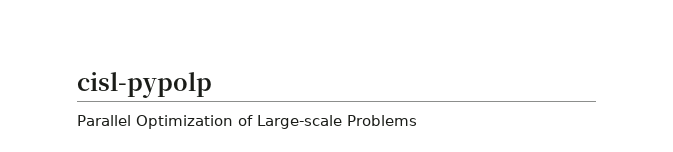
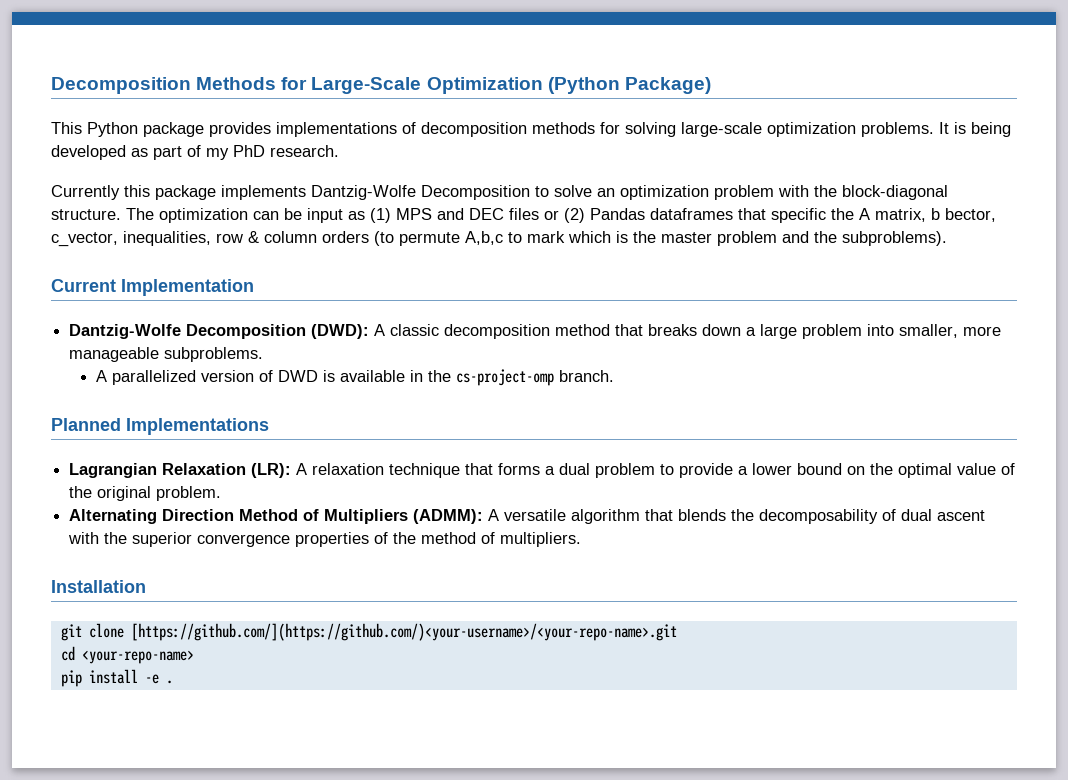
[77,72,212,98] [77,115,417,129] cisl-pypolp // Parallel Optimization of Large-scale Problems -> [51,77,711,94] [51,122,1011,137] [51,145,339,160] [51,185,948,200] [51,208,996,223] [51,231,947,247] [51,279,254,296] [69,324,1002,339] [69,347,264,362] [95,369,614,386] [51,418,269,435] [69,463,1016,478] [69,486,222,501] [69,509,986,524] [68,532,582,547] [51,580,146,593] [60,623,677,641] [60,646,194,664] [60,669,173,687] Decomposition Methods for Large-Scale Optimization (Python Package) // This Python package provides implementations of decomposition methods for solving large-scale optimization problems. It is being developed as part of my PhD research. // Currently this package implements Dantzig-Wolfe Decomposition to solve an optimization problem with the block-diagonal structure. The optimization can be input as (1) MPS and DEC files or (2) Pandas dataframes that specific the A matrix, b bector, c_vector, inequalities, row & column orders (to permute A,b,c to mark which is the master problem and the subproblems). // Current Implementation // Dantzig-Wolfe Decomposition (DWD): A classic decomposition method that breaks down a large problem into smaller, more manageable subproblems. // A parallelized version of DWD is available in the cs-project-omp branch. // Planned Implementations // Lagrangian Relaxation (LR): A relaxation technique that forms a dual problem to provide a lower bound on the optimal value of the original problem. // Alternating Direction Method of Multipliers (ADMM): A versatile algorithm that blends the decomposability of dual ascent with the superior convergence properties of the method of multipliers. // Installation // git clone [https://github.com/](https://github.com/)<your-username>/<your-repo-name>.git // cd <your-repo-name> // pip install -e .

